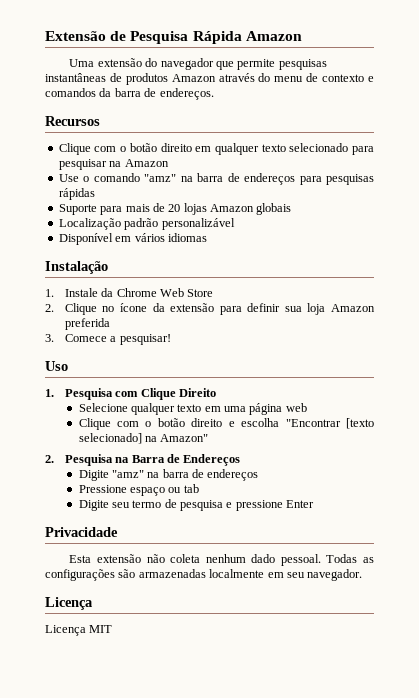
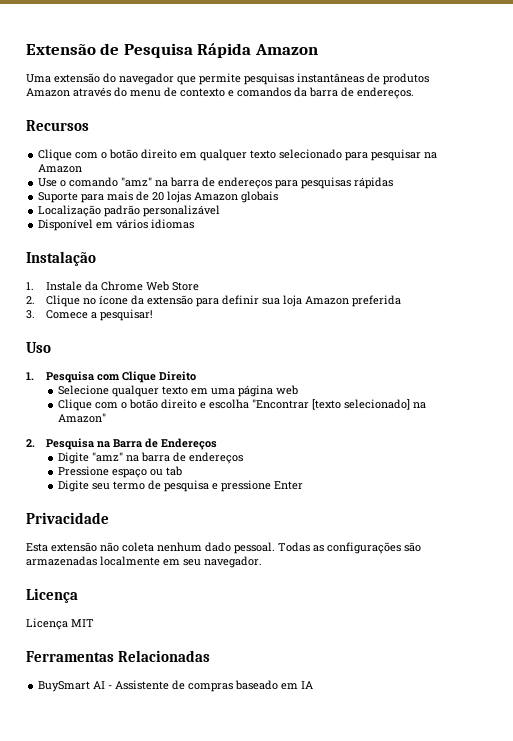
(113, 629) none -> [26,650,210,662] [38,680,314,692] // Ferramentas Relacionadas // BuySmart AI - Assistente de compras baseado em IA

